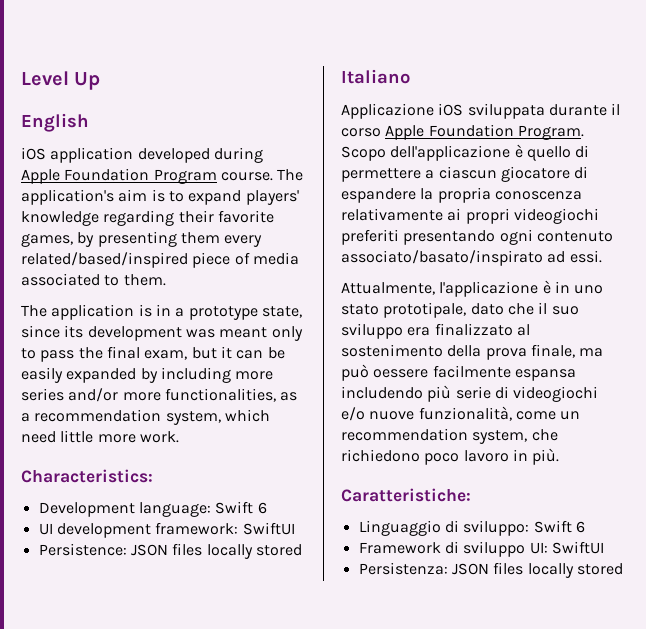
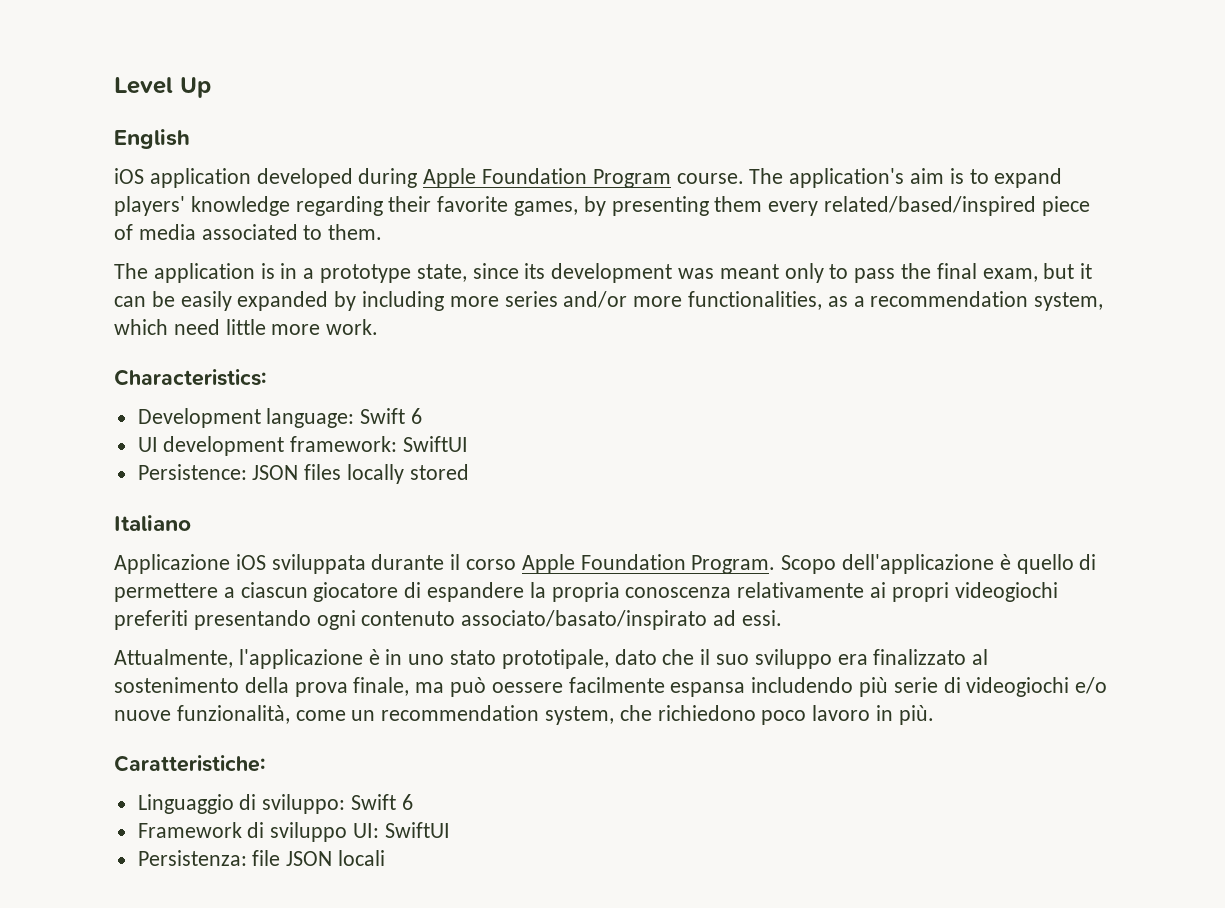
[451,562,623,578] JSON files locally stored -> [252,850,386,866] file JSON locali

